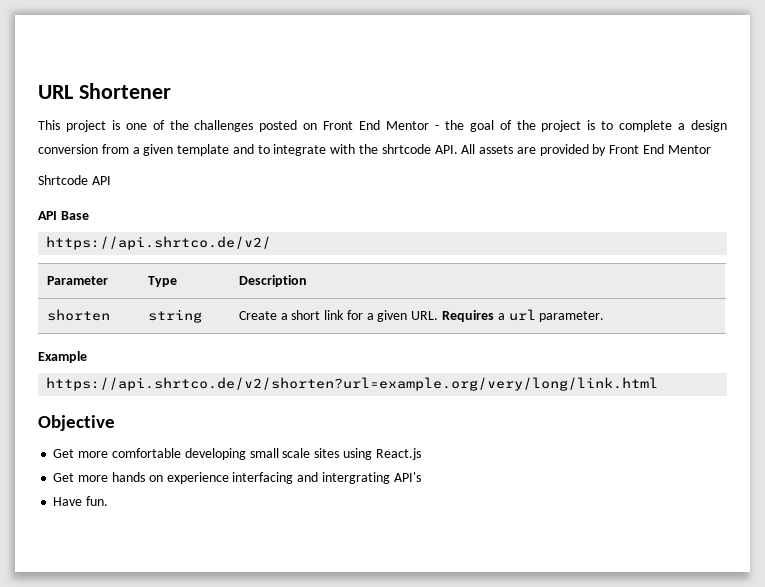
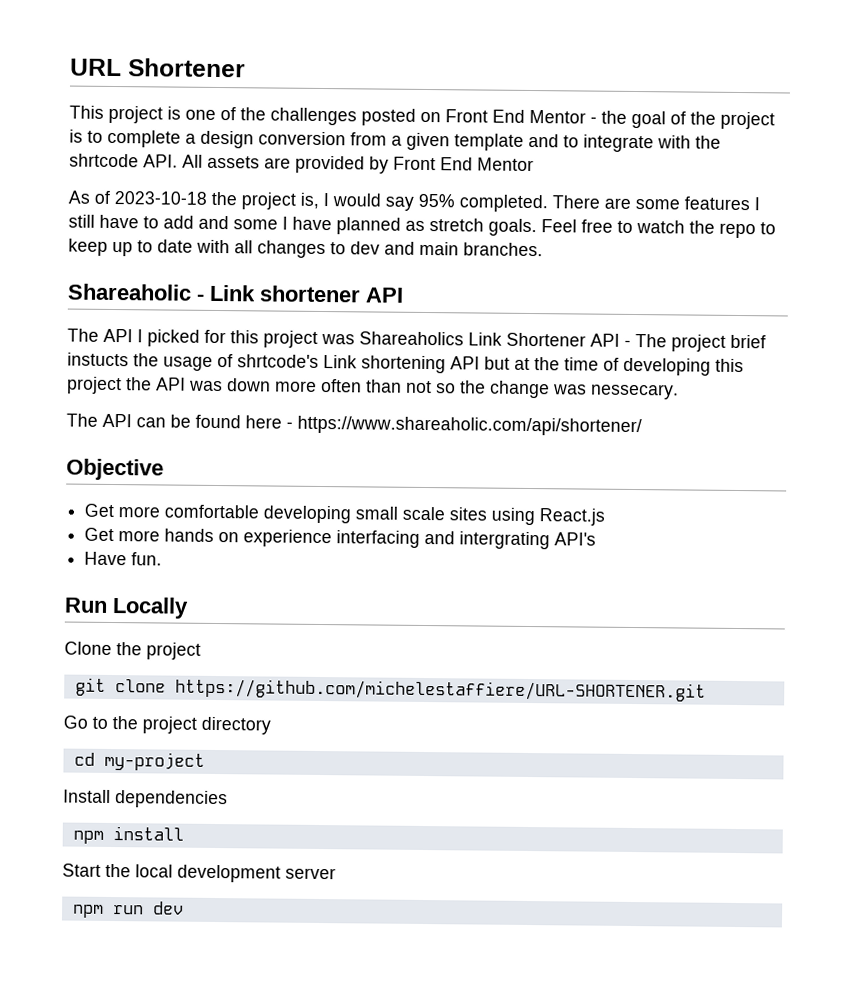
[38,175,111,185] [38,211,89,220] [46,236,272,250] [46,276,108,285] [147,276,177,287] [238,275,307,287] [46,309,110,321] [147,309,202,323] [238,309,605,322] [38,351,87,363] [46,377,659,391] Shrtcode API // API Base // https://api.shrtco.de/v2/ // Parameter | Type | Description // shorten | string | Create a short link for a given URL. Requires a url parameter. // Example // https://api.shrtco.de/v2/shorten?url=example.org/very/long/link.html -> [68,190,760,213] [68,214,776,239] [68,238,543,259] [67,283,404,303] [67,328,766,352] [67,352,744,376] [67,376,679,400] [66,413,642,437] As of 2023-10-18 the project is, I would say 95% completed. There are some features I still have to add and some I have planned as stretch goals. Feel free to watch the repo to keep up to date with all changes to dev and main branches. // Shareaholic - Link shortener API // The API I picked for this project was Shareaholics Link Shortener API - The project brief instucts the usage of shrtcode's Link shortening API but at the time of developing this project the API was down more often than not so the change was nessecary. // The API can be found here - https://www.shareaholic.com/api/shortener/
(109, 501) none -> [64,597,189,619] [64,641,201,660] [74,677,706,702] [63,715,271,735] [73,751,205,771] [63,789,228,809] [72,826,184,844] [62,863,336,883] [71,901,184,918] // Run Locally // Clone the project // git clone https://github.com/michelestaffiere/URL-SHORTENER.git // Go to the project directory // cd my-project // Install dependencies // npm install // Start the local development server // npm run dev

